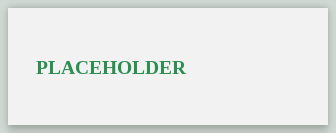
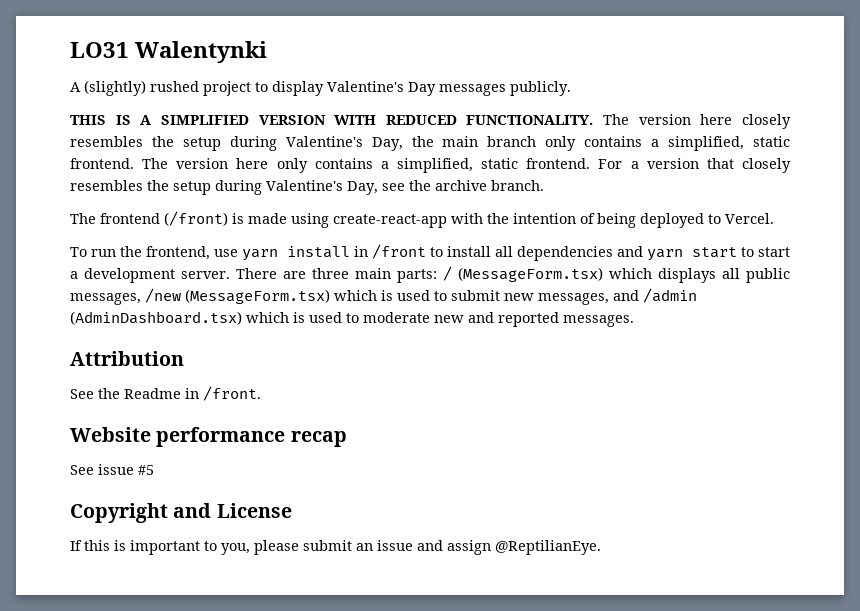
[36,61,187,74] PLACEHOLDER -> [70,41,268,63] [70,80,571,96] [70,114,791,129] [70,136,790,151] [70,158,791,173] [70,180,544,195] [70,211,774,228] [70,244,790,261] [70,266,790,283] [70,288,697,305] [70,311,634,327] [70,351,184,366] [70,386,261,401] [70,427,347,447] [70,464,154,475] [70,503,292,523] [70,540,601,555] LO31 Walentynki // A (slightly) rushed project to display Valentine's Day messages publicly. // THIS IS A SIMPLIFIED VERSION WITH REDUCED FUNCTIONALITY. The version here closely resembles the setup during Valentine's Day, the main branch only contains a simplified, static frontend. The version here only contains a simplified, static frontend. For a version that closely resembles the setup during Valentine's Day, see the archive branch. // The frontend (/front) is made using create-react-app with the intention of being deployed to Vercel. // To run the frontend, use yarn install in /front to install all dependencies and yarn start to start a development server. There are three main parts: / (MessageForm.tsx) which displays all public messages, /new (MessageForm.tsx) which is used to submit new messages, and /admin (AdminDashboard.tsx) which is used to moderate new and reported messages. // Attribution // See the Readme in /front. // Website performance recap // See issue #5 // Copyright and License // If this is important to you, please submit an issue and assign @ReptilianEye.

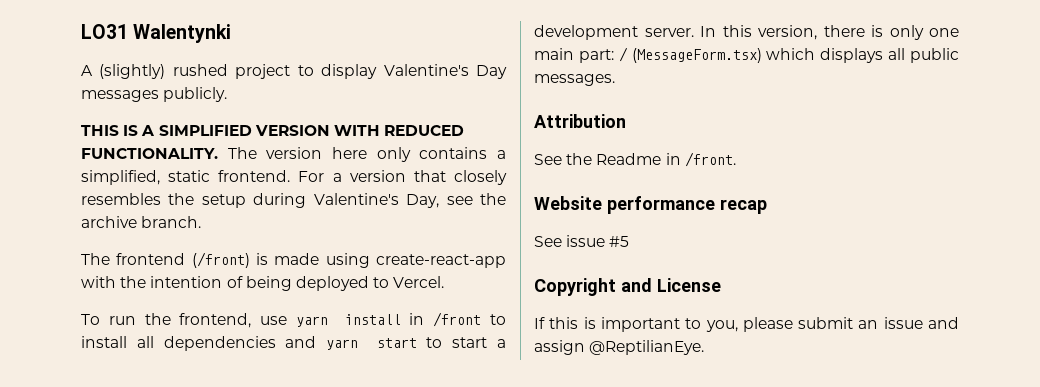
[742,114,791,129] [70,136,790,151] [70,158,269,169] closely resembles the setup during Valentine's Day, the main branch only contains a simplified, static frontend. The version here -> (367, 153) none
[236,268,437,283] There are three main parts: -> [700,25,959,40] [534,48,614,63] In this version, there is only one main part:
[70,288,697,305] [70,311,559,327] messages, /new (MessageForm.tsx) which is used to submit new messages, and /admin (AdminDashboard.tsx) which is used to moderate new and reported -> (959, 55) none

